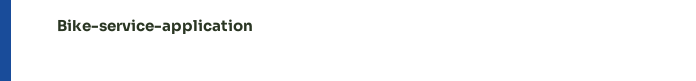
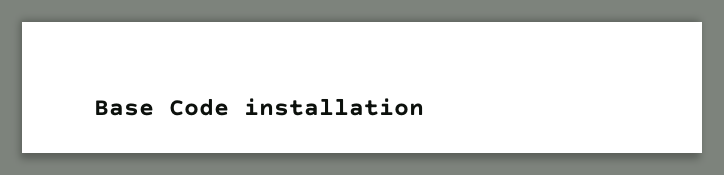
[57,19,253,34] Bike-service-application -> [94,98,424,116] Base Code installation

